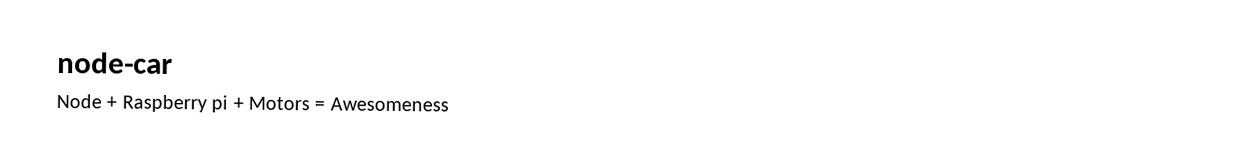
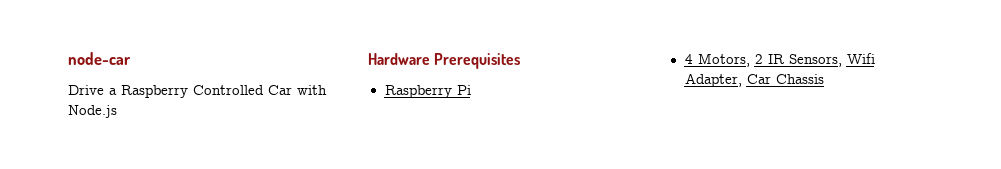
[56,93,449,113] Node + Raspberry pi + Motors = Awesomeness -> [68,85,327,98] [68,105,117,118] [368,53,521,69] [384,85,471,98] [684,53,875,67] [684,73,824,87] Drive a Raspberry Controlled Car with Node.js // Hardware Prerequisites // Raspberry Pi // 4 Motors, 2 IR Sensors, Wifi Adapter, Car Chassis

